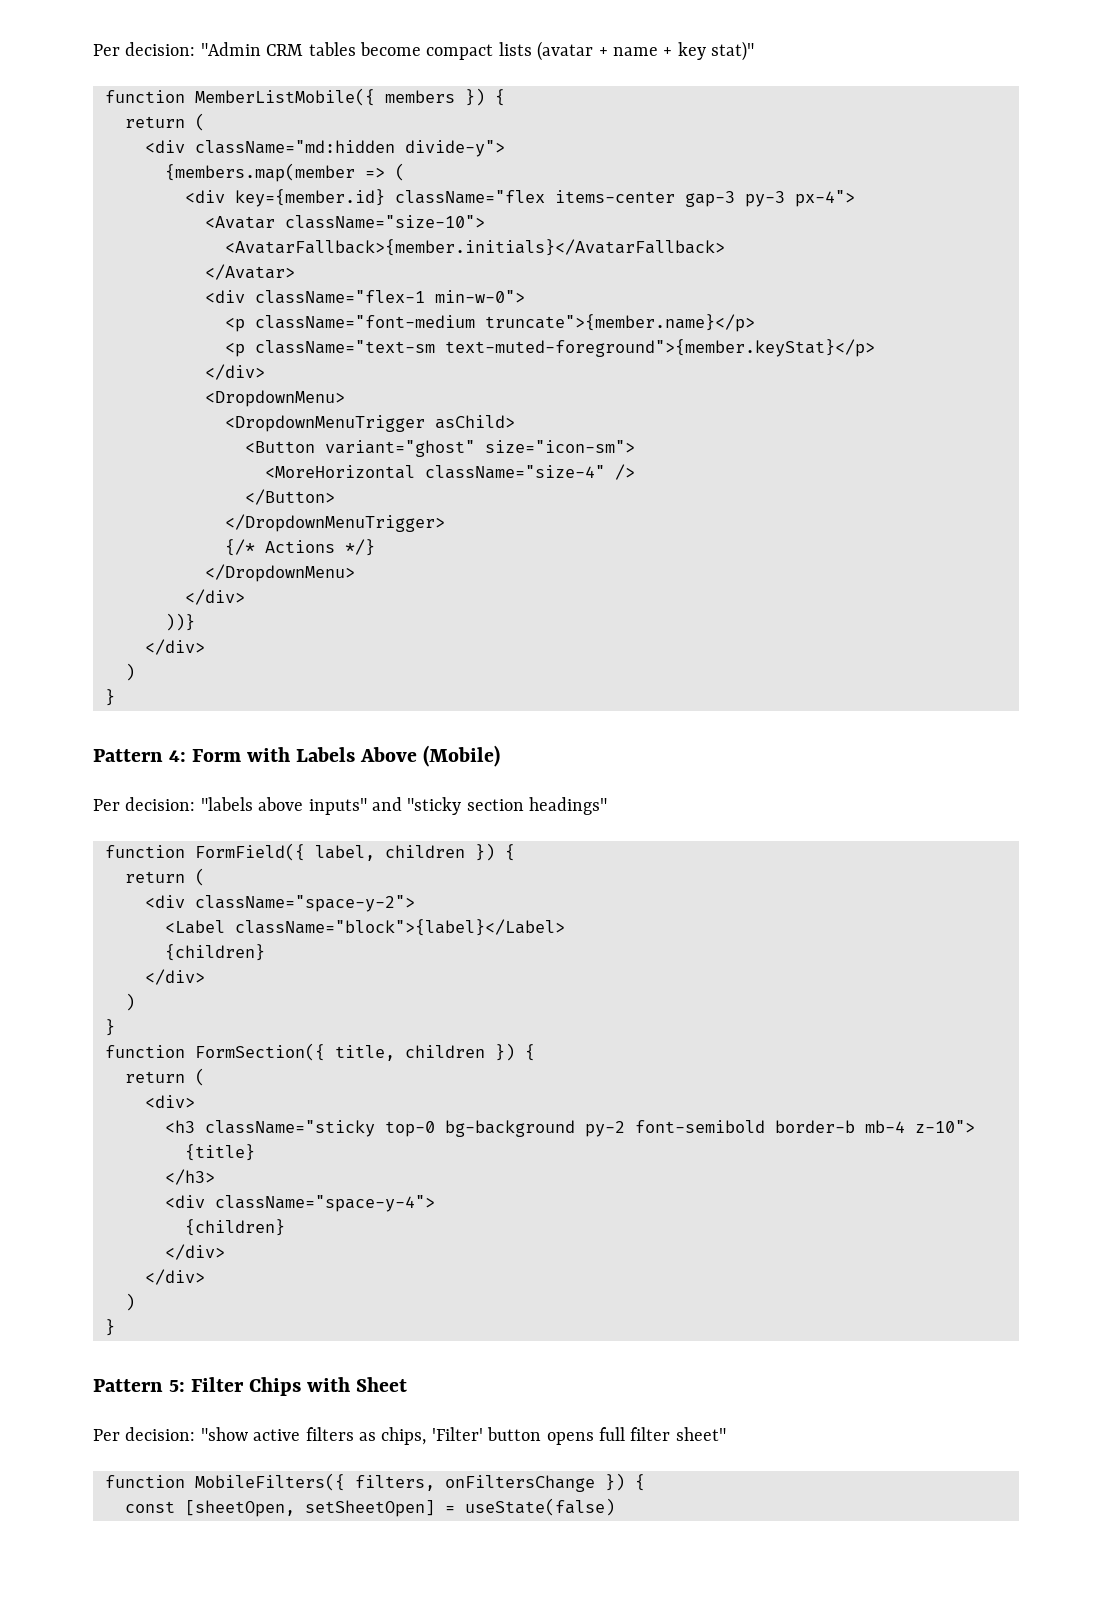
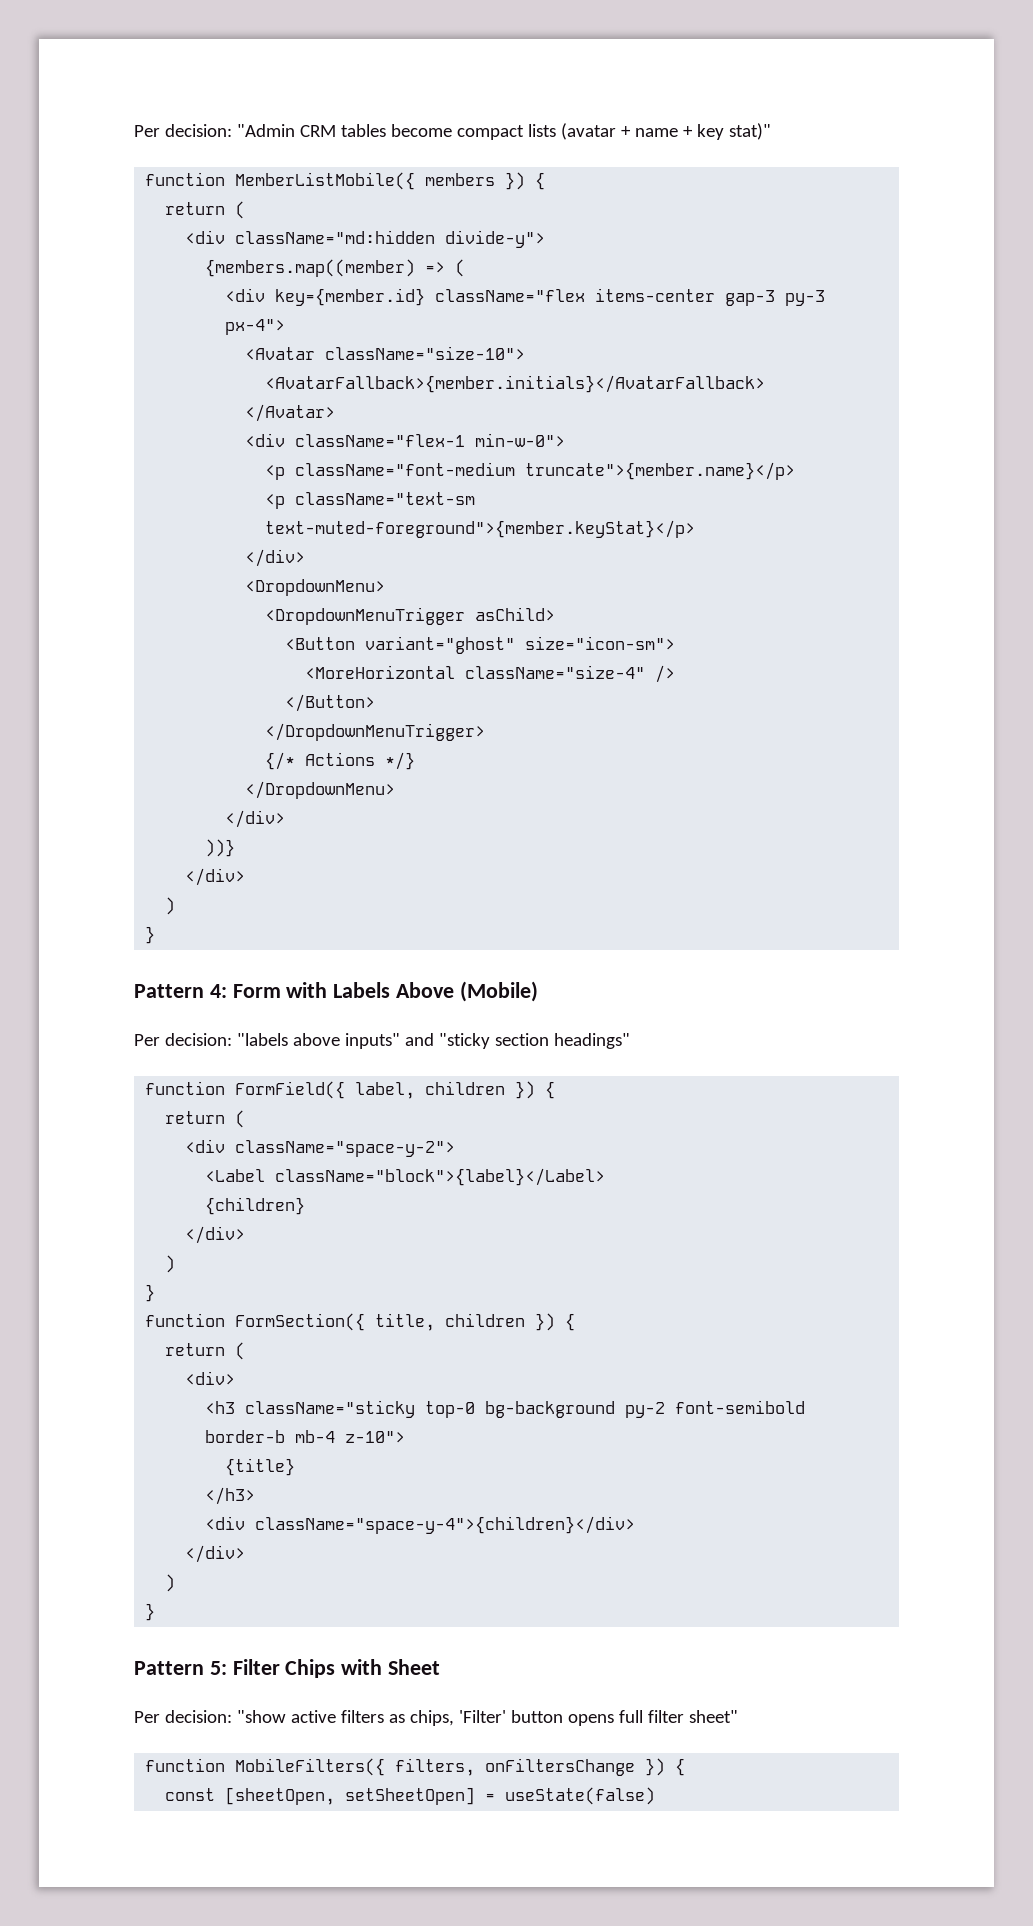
[165,163,355,182] {members.map(member -> [205,259,416,277] {members.map((member)
[215,1195,435,1212] [185,1219,285,1236] [165,1244,225,1260] className="space-y-4"> // {children} // </div> -> [255,1516,636,1534] className="space-y-4">{children}</div>

